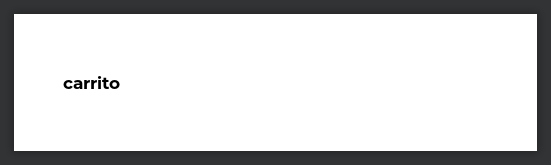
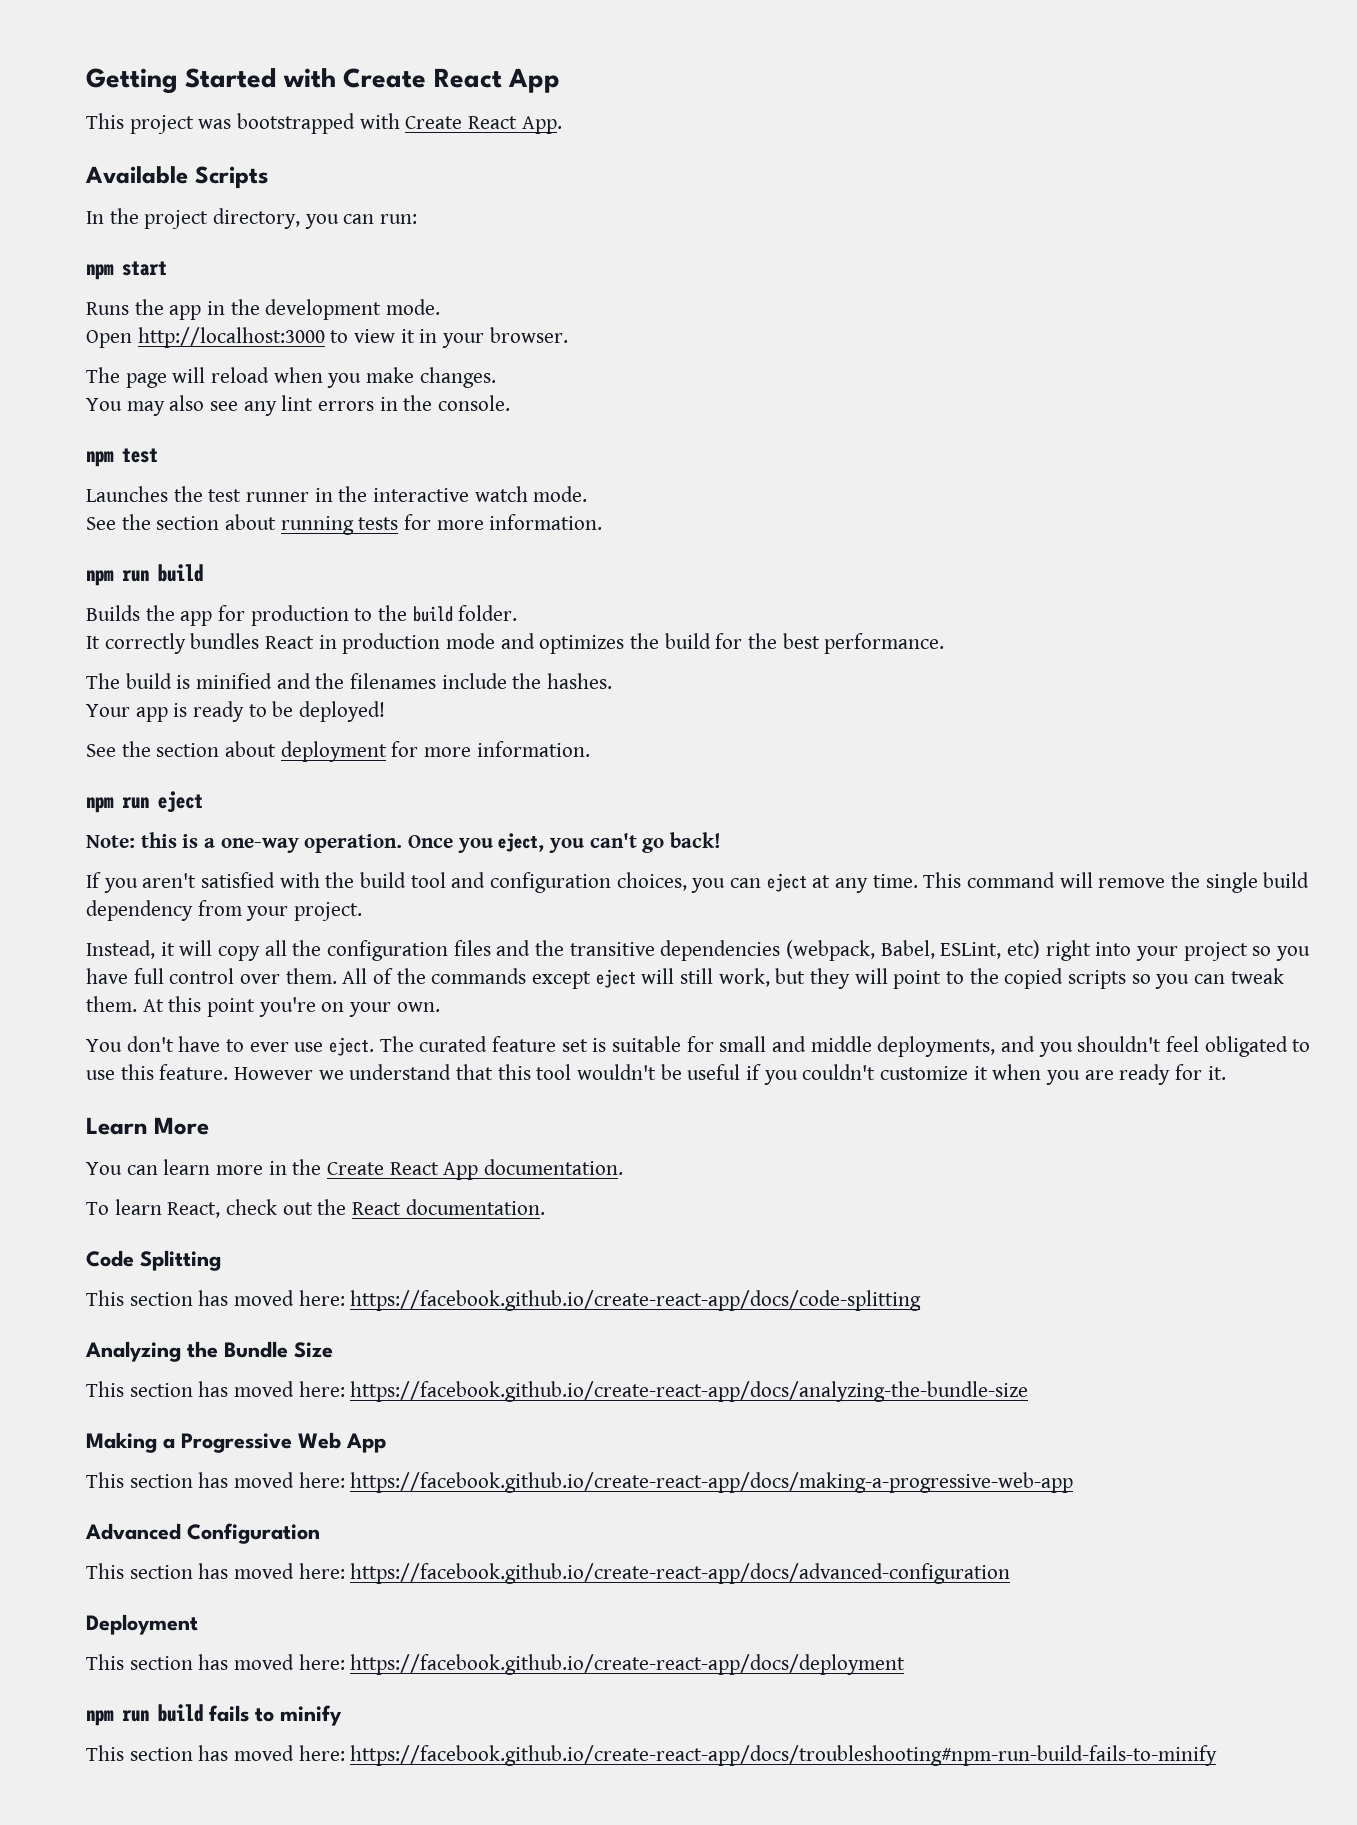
[63,76,120,89] carrito -> [86,68,561,94] [86,113,562,134] [85,166,269,189] [86,208,418,229] [86,261,167,280] [86,299,441,320] [86,327,568,348] [86,367,496,388] [86,395,511,416] [86,448,158,467] [86,486,588,502] [86,514,603,535] [86,564,203,586] [86,605,518,626] [86,633,945,654] [86,673,613,689] [86,701,386,722] [86,741,590,762] [86,791,203,813] [86,832,722,853] [86,872,1310,893] [86,900,363,921] [86,940,1311,961] [86,968,1284,989] [86,996,440,1017] [86,1036,1311,1057] [86,1064,1226,1085] [86,1117,209,1135] [86,1159,624,1180] [86,1199,545,1218] [86,1250,221,1271] [86,1290,922,1311] [85,1341,333,1362] [86,1381,1029,1402] [86,1432,386,1453] [86,1472,1074,1493] [85,1523,320,1544] [86,1563,1011,1584] [86,1614,198,1635] [86,1654,906,1675] [86,1704,342,1726] [86,1745,1218,1766] Getting Started with Create React App // This project was bootstrapped with Create React App. // Available Scripts // In the project directory, you can run: // npm start // Runs the app in the development mode. // Open http://localhost:3000 to view it in your browser. // The page will reload when you make changes. // You may also see any lint errors in the console. // npm test // Launches the test runner in the interactive watch mode. // See the section about running tests for more information. // npm run build // Builds the app for production to the build folder. // It correctly bundles React in production mode and optimizes the build for the best performance. // The build is minified and the filenames include the hashes. // Your app is ready to be deployed! // See the section about deployment for more information. // npm run eject // Note: this is a one-way operation. Once you eject, you can't go back! // If you aren't satisfied with the build tool and configuration choices, you can eject at any time. This command will remove the single build dependency from your project. // Instead, it will copy all the configuration files and the transitive dependencies (webpack, Babel, ESLint, etc) right into your project so you have full control over them. All of the commands except eject will still work, but they will point to the copied scripts so you can tweak them. At this point you're on your own. // You don't have to ever use eject. The curated feature set is suitable for small and middle deployments, and you shouldn't feel obligated to use this feature. However we understand that this tool wouldn't be useful if you couldn't customize it when you are ready for it. // Learn More // You can learn more in the Create React App documentation. // To learn React, check out the React documentation. // Code Splitting // This section has moved here: https://facebook.github.io/create-react-app/docs/code-splitting // Analyzing the Bundle Size // This section has moved here: https://facebook.github.io/create-react-app/docs/analyzing-the-bundle-size // Making a Progressive Web App // This section has moved here: https://facebook.github.io/create-react-app/docs/making-a-progressive-web-app // Advanced Configuration // This section has moved here: https://facebook.github.io/create-react-app/docs/advanced-configuration // Deployment // This section has moved here: https://facebook.github.io/create-react-app/docs/deployment // npm run build fails to minify // This section has moved here: https://facebook.github.io/create-react-app/docs/troubleshooting#npm-run-build-fails-to-minify

